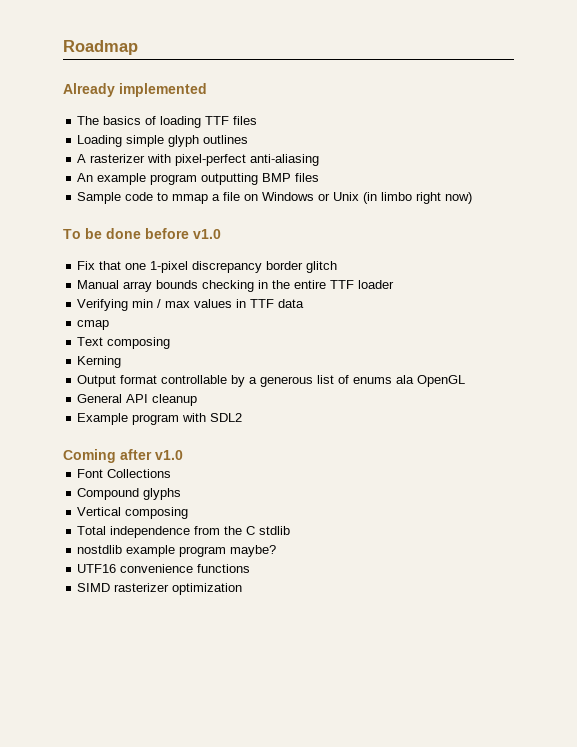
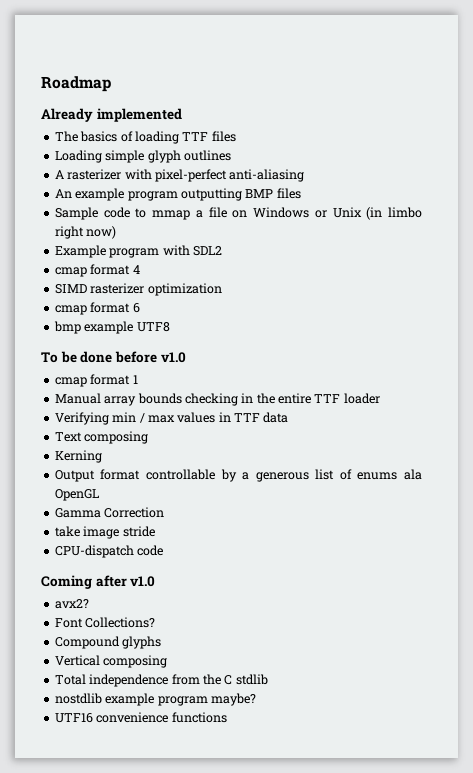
(473, 198) none -> [54,245,222,258] [54,264,140,277] [54,283,222,296] [54,302,140,315] [53,321,170,334] // Example program with SDL2 // cmap format 4 // SIMD rasterizer optimization // cmap format 6 // bmp example UTF8
[77,261,338,273] Fix that one 1-pixel discrepancy border glitch -> [54,374,138,387] cmap format 1
[77,320,110,330] // cmap -> (289, 417) none
[77,394,198,406] [77,413,243,425] General API cleanup // Example program with SDL2 -> [54,507,165,518] [54,526,155,539] [54,545,164,558] Gamma Correction // take image stride // CPU-dispatch code
(183, 455) none -> [54,599,89,609] // avx2?
[107,469,172,478] Collections -> [85,617,156,628] Collections?
[77,583,243,595] // SIMD rasterizer optimization -> (227, 717) none

